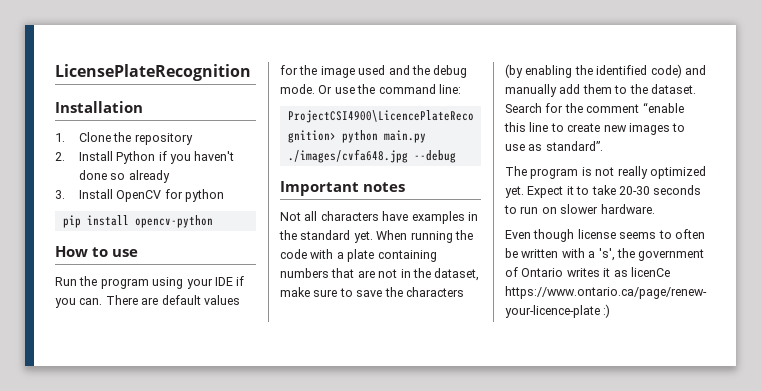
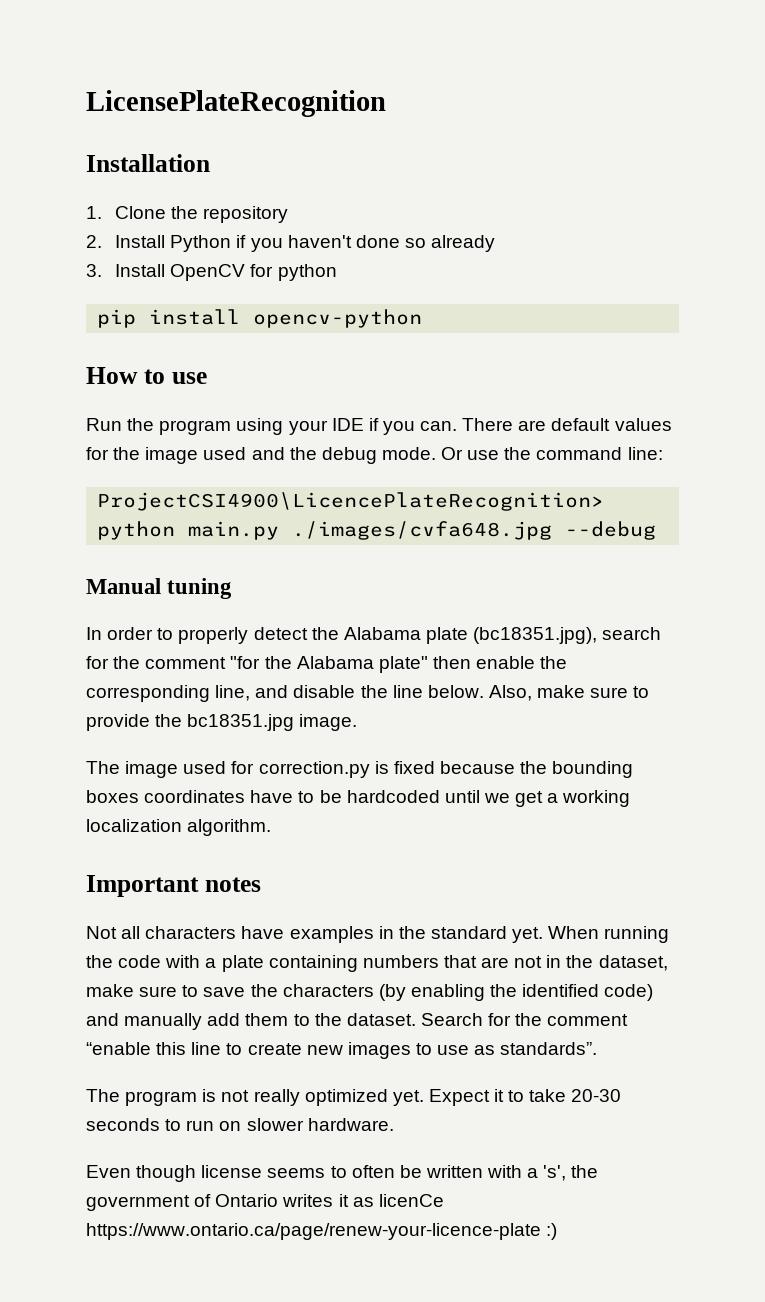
(456, 156) none -> [86,578,233,599] [86,627,662,644] [86,656,568,673] [86,685,650,702] [86,714,358,731] [86,761,634,778] [86,790,631,807] [86,819,272,836] // Manual tuning // In order to properly detect the Alabama plate (bc18351.jpg), search for the comment "for the Alabama plate" then enable the corresponding line, and disable the line below. Also, make sure to provide the bc18351.jpg image. // The image used for correction.py is fixed because the bounding boxes coordinates have to be hardcoded until we get a working localization algorithm.
[545,141,603,151] standard”. -> [500,1042,598,1055] standards”.

